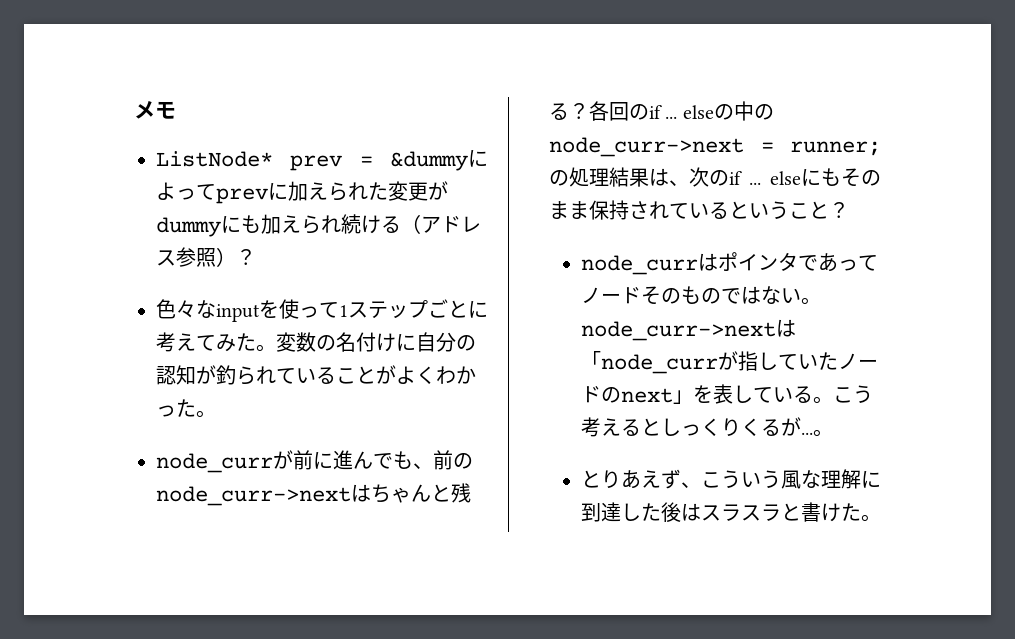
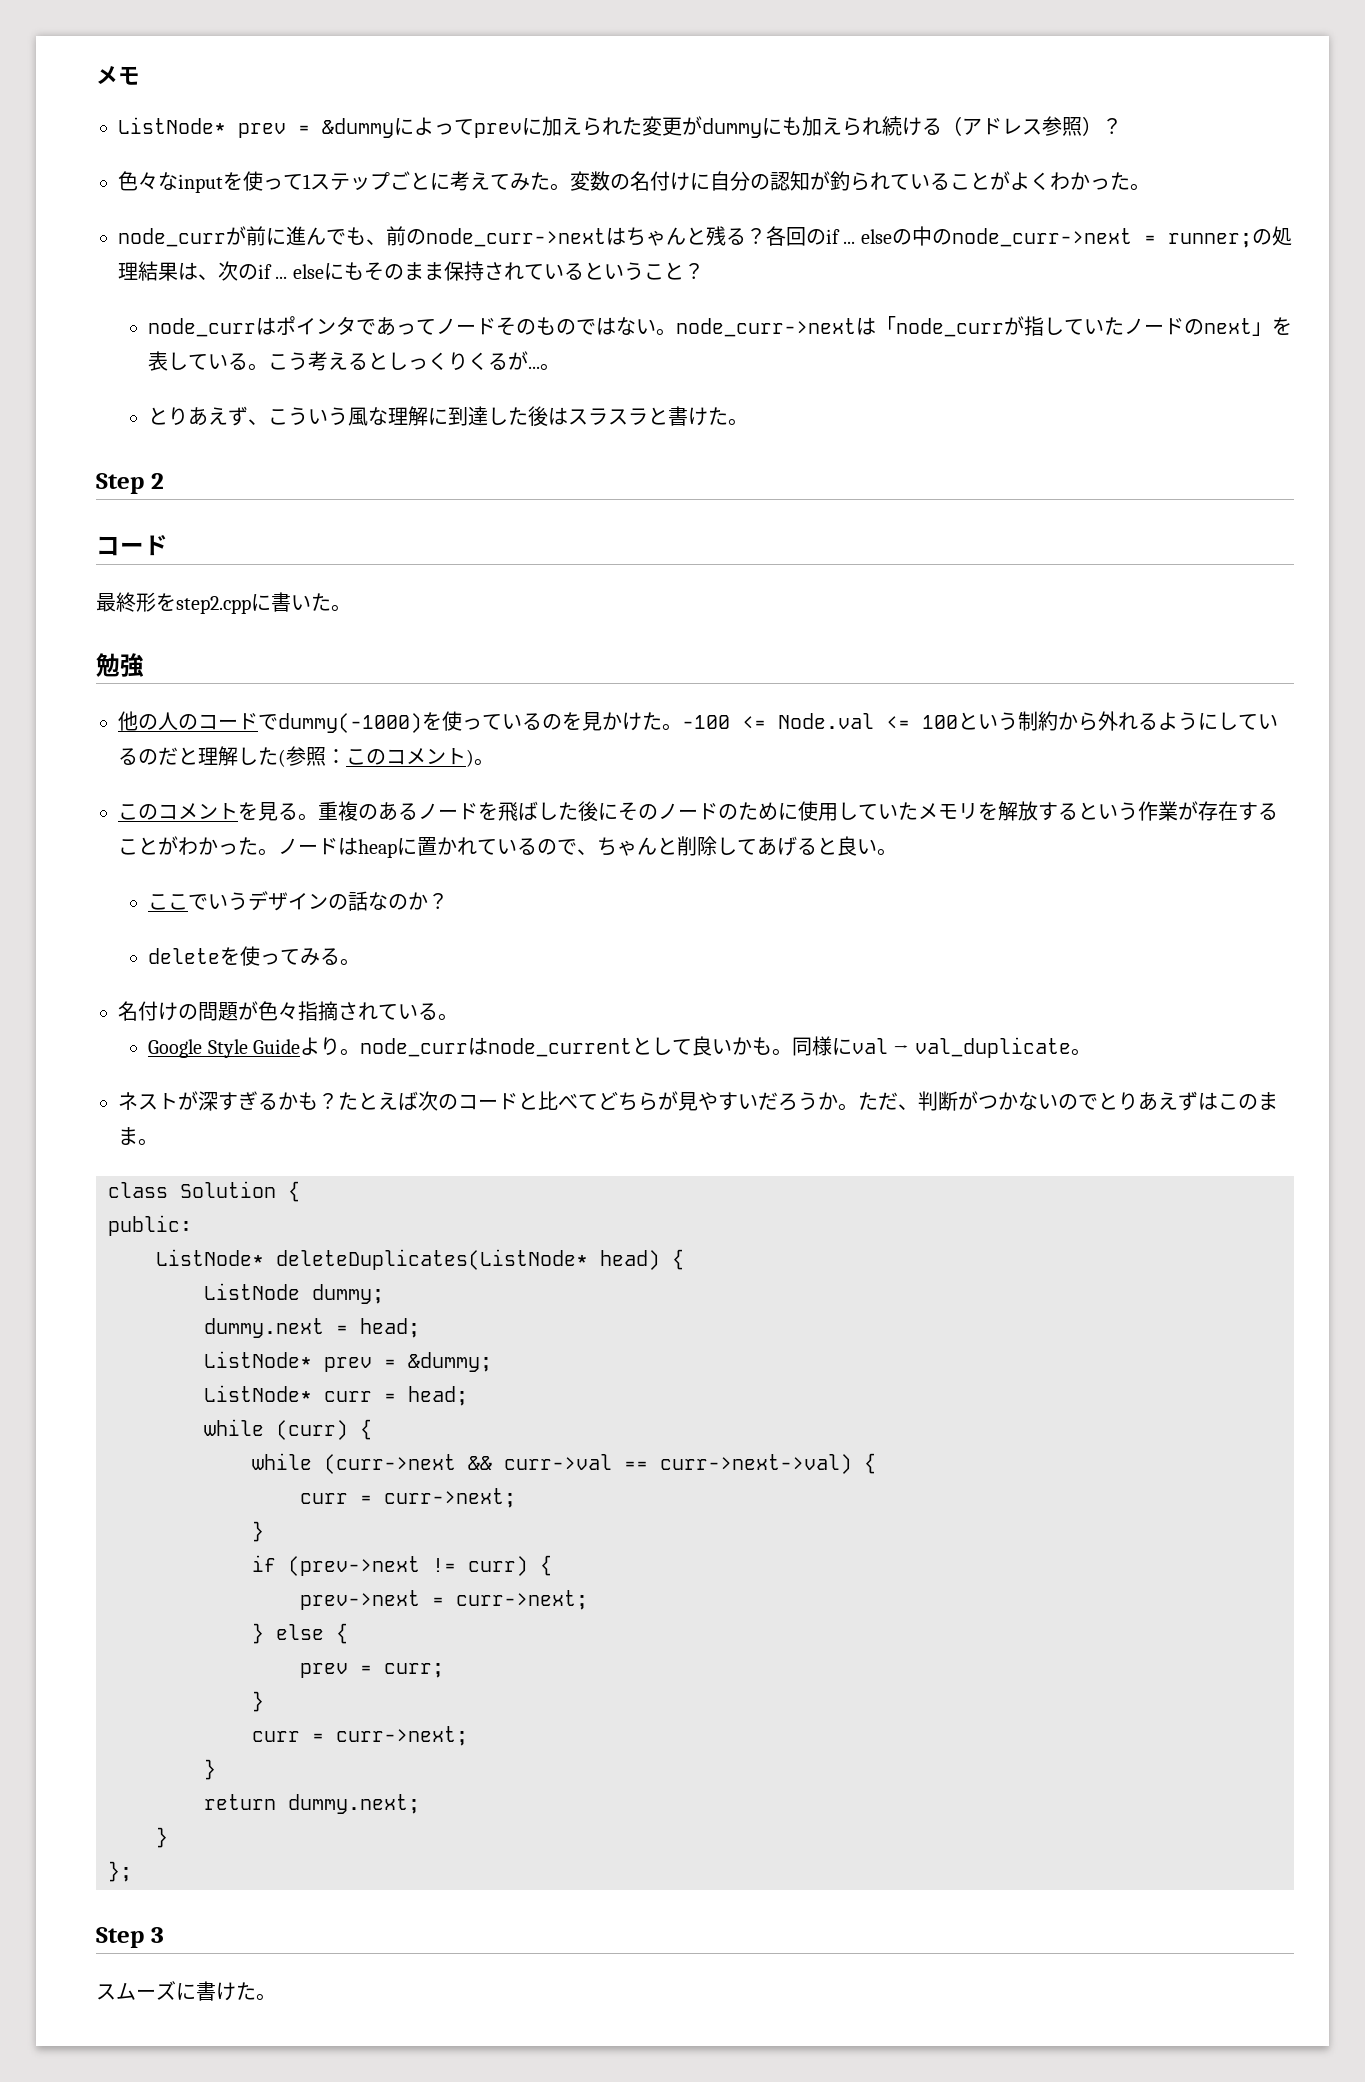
(881, 518) none -> [96,473,164,494] [96,535,168,556] [96,592,351,614] [96,653,144,677] [118,711,1278,733] [118,746,494,767] [118,801,1278,821] [118,836,897,858] [148,891,449,911] [148,946,361,966] [118,1001,458,1021] [148,1036,1091,1058] [118,1091,1278,1111] [118,1127,158,1146] [108,1181,300,1202] [108,1215,192,1236] [156,1249,684,1270] [204,1283,384,1304] [204,1318,420,1338] [204,1351,492,1372] [204,1385,468,1406] [204,1419,372,1440] [252,1453,876,1474] [300,1488,516,1508] [252,1521,264,1542] [252,1555,552,1576] [300,1590,588,1610] [252,1623,348,1644] [300,1663,444,1678] [252,1691,264,1712] [252,1726,468,1746] [204,1759,216,1780] [204,1794,420,1814] [156,1827,168,1848] [108,1861,132,1882] [96,1927,164,1948] [96,1981,276,2001] // Step 2 // コード // 最終形をstep2.cppに書いた。 // 勉強 // 他の人のコードでdummy(-1000)を使っているのを見かけた。-100 <= Node.val <= 100という制約から外れるようにしているのだと理解した(参照：このコメント)。 // このコメントを見る。重複のあるノードを飛ばした後にそのノードのために使用していたメモリを解放するという作業が存在することがわかった。ノードはheapに置かれているので、ちゃんと削除してあげると良い。 // ここでいうデザインの話なのか？ // deleteを使ってみる。 // 名付けの問題が色々指摘されている。 // Google Style Guideより。node_currはnode_currentとして良いかも。同様にval → val_duplicate。 // ネストが深すぎるかも？たとえば次のコードと比べてどちらが見やすいだろうか。ただ、判断がつかないのでとりあえずはこのまま。 // class Solution { // public: // ListNode* deleteDuplicates(ListNode* head) { // ListNode dummy; // dummy.next = head; // ListNode* prev = &dummy; // ListNode* curr = head; // while (curr) { // while (curr->next && curr->val == curr->next->val) { // curr = curr->next; // } // if (prev->next != curr) { // prev->next = curr->next; // } else { // prev = curr; // } // curr = curr->next; // } // return dummy.next; // } // }; // Step 3 // スムーズに書けた。

